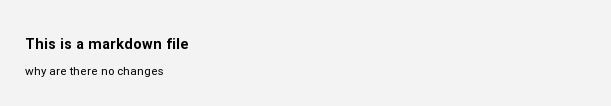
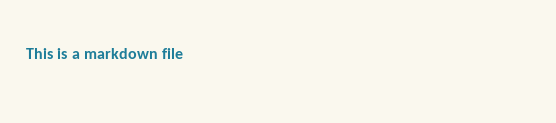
[25,67,164,77] // why are there no changes -> (184, 53) none

